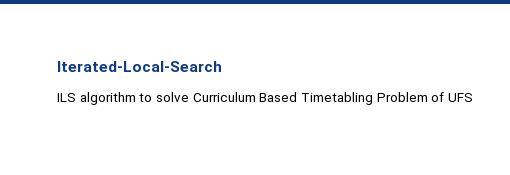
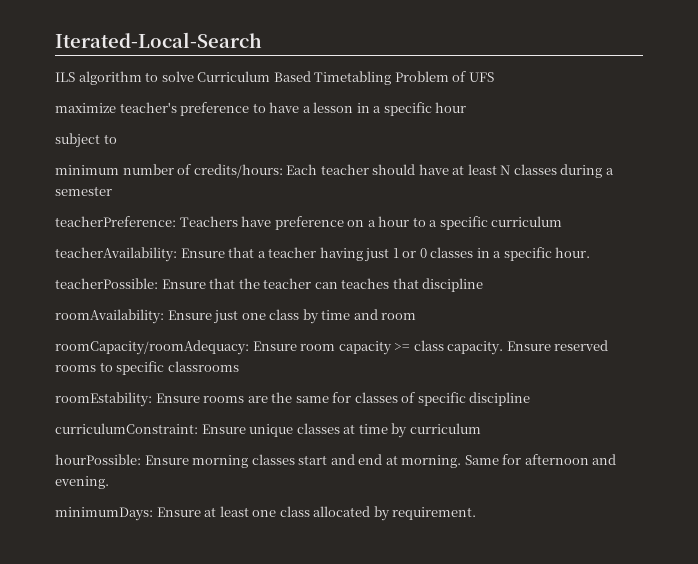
(473, 97) none -> [55,102,467,116] [55,133,117,148] [55,164,614,178] [55,186,112,196] [55,216,563,230] [55,247,591,262] [55,278,484,292] [55,309,417,324] [55,340,609,355] [55,361,239,375] [55,392,531,407] [55,423,481,438] [55,454,617,468] [55,476,109,489] [55,506,477,521] // maximize teacher's preference to have a lesson in a specific hour // subject to // minimum number of credits/hours: Each teacher should have at least N classes during a semester // teacherPreference: Teachers have preference on a hour to a specific curriculum // teacherAvailability: Ensure that a teacher having just 1 or 0 classes in a specific hour. // teacherPossible: Ensure that the teacher can teaches that discipline // roomAvailability: Ensure just one class by time and room // roomCapacity/roomAdequacy: Ensure room capacity >= class capacity. Ensure reserved rooms to specific classrooms // roomEstability: Ensure rooms are the same for classes of specific discipline // curriculumConstraint: Ensure unique classes at time by curriculum // hourPossible: Ensure morning classes start and end at morning. Same for afternoon and evening. // minimumDays: Ensure at least one class allocated by requirement.

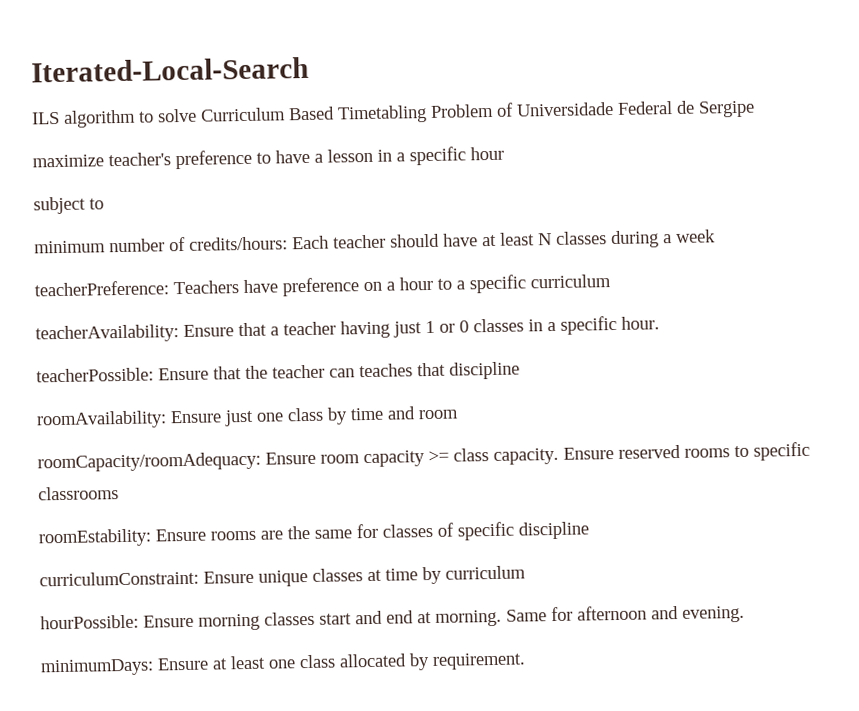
[468,72,494,82] UFS -> [516,100,755,118] Universidade Federal de Sergipe
[55,186,112,196] semester -> [675,229,716,243] week

